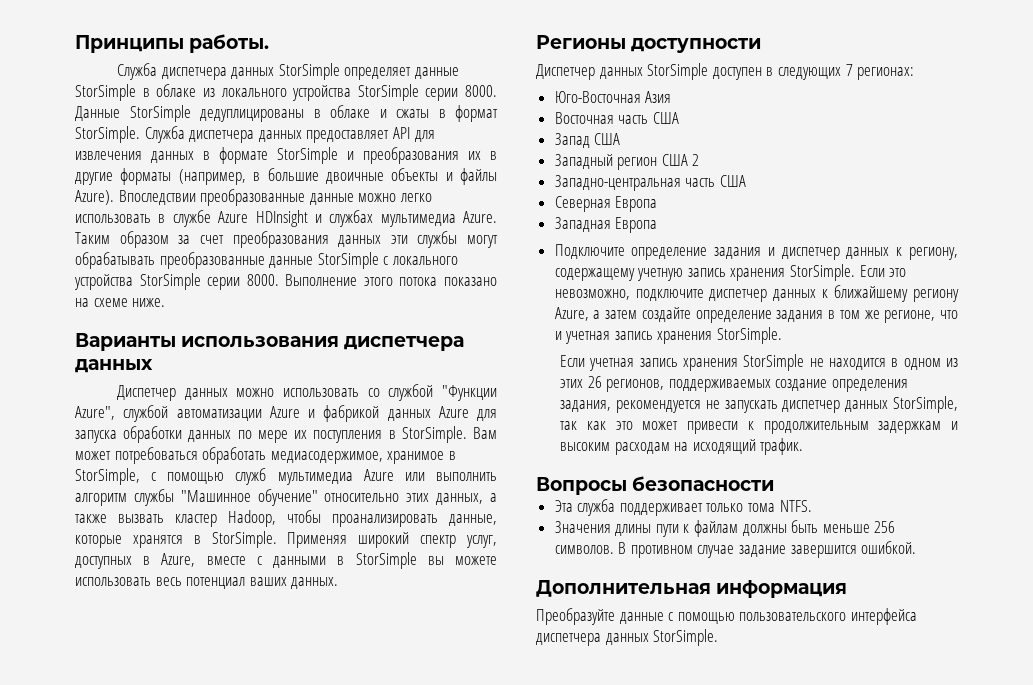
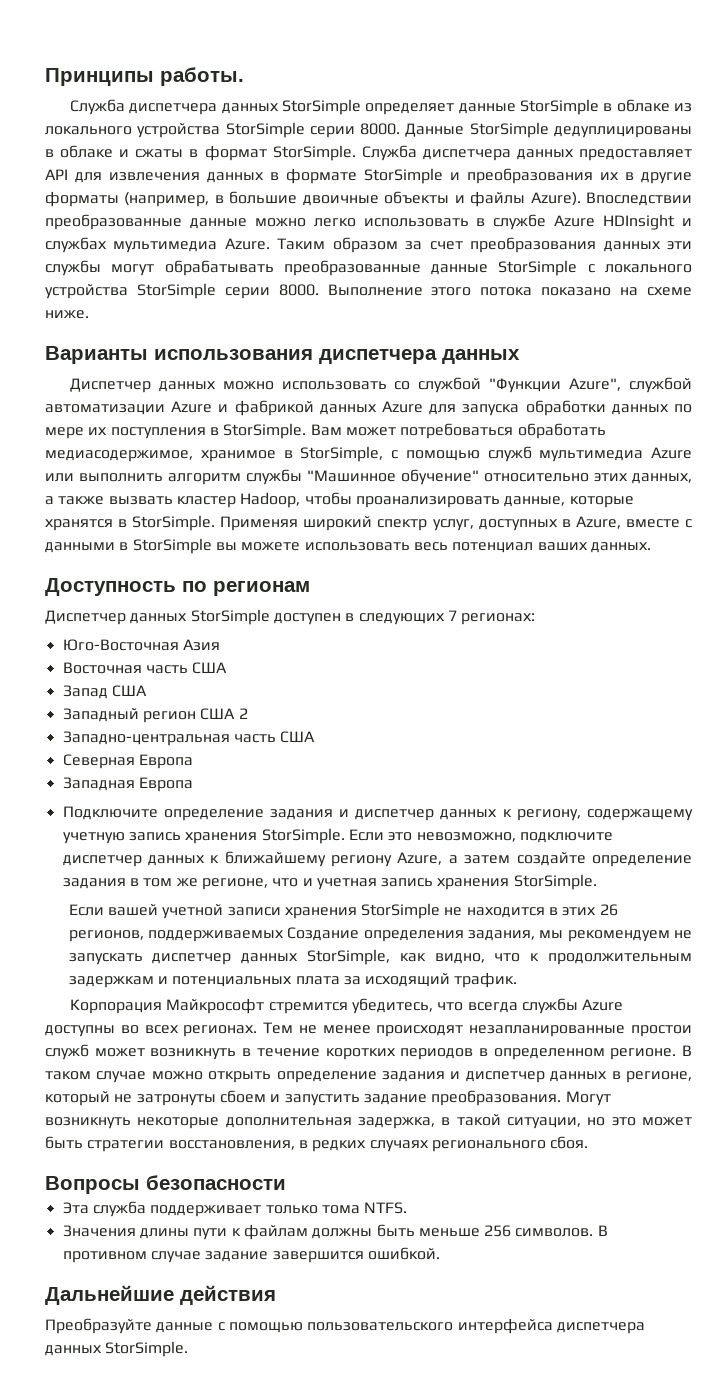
[536,35,762,53] Регионы доступности -> [45,578,310,596] Доступность по регионам
[589,358,678,371] учетная запись -> [107,904,281,919] вашей учетной записи
[903,358,959,370] одном из -> (559, 911) none
[775,379,828,391] создание -> [287,927,360,941] Создание
[615,400,701,413] рекомендуется -> [539,930,670,942] мы рекомендуем
[560,421,739,434] так как это может привести -> [399,953,521,964] как видно, что
[560,442,689,455] высоким расходам на -> [172,976,361,987] потенциальных плата за
(804, 446) none -> [69,998,624,1014] [45,1022,692,1037] [45,1044,693,1060] [45,1071,693,1083] [45,1090,611,1106] [45,1114,692,1129] [45,1136,589,1152] // Корпорация Майкрософт стремится убедитесь, что всегда службы Azure доступны во всех регионах. Тем не менее происходят незапланированные простои служб может возникнуть в течение коротких периодов в определенном регионе. В таком случае можно открыть определение задания и диспетчер данных в регионе, который не затронуты сбоем и запустить задание преобразования. Могут возникнуть некоторые дополнительная задержка, в такой ситуации, но это может быть стратегии восстановления, в редких случаях регионального сбоя.
[536,580,848,598] Дополнительная информация -> [45,1285,276,1305] Дальнейшие действия

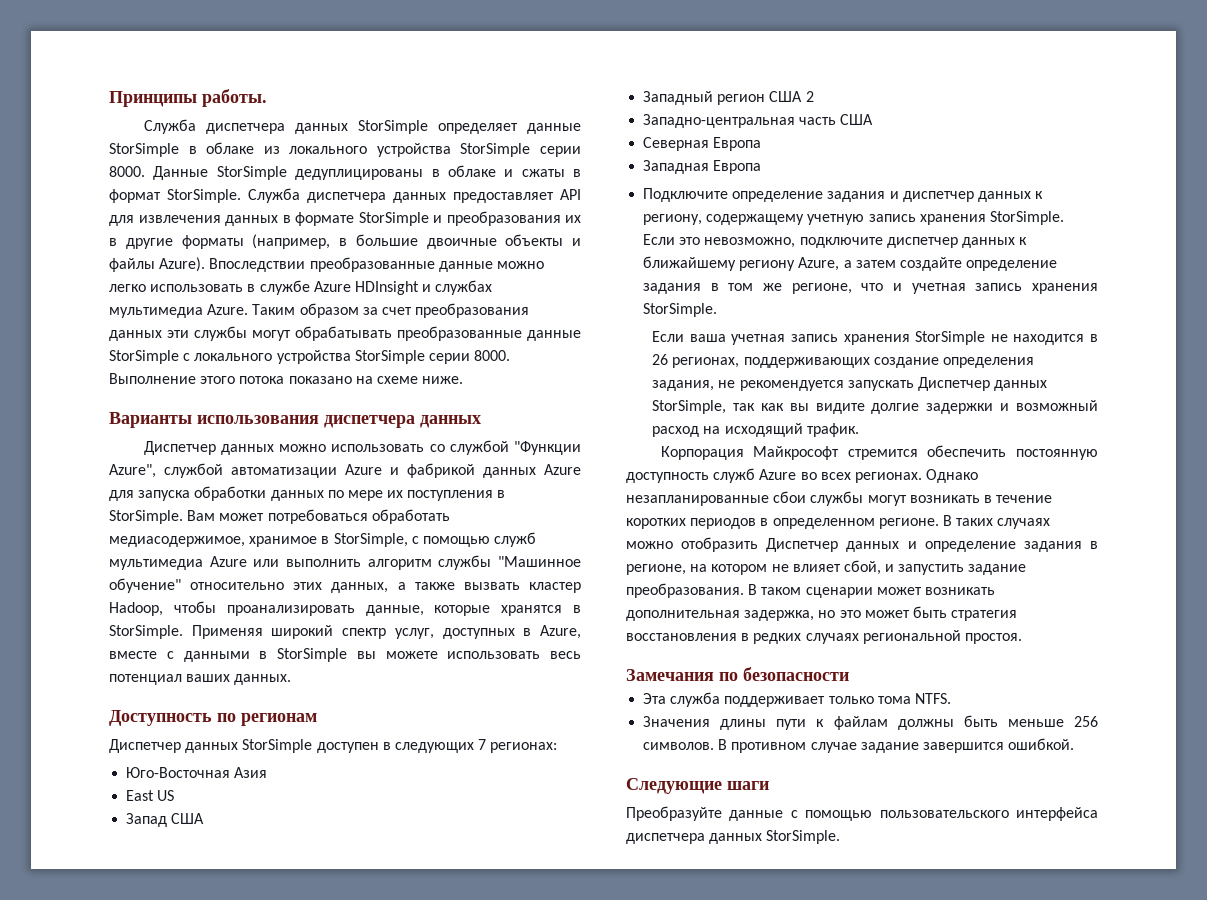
[62,662,228,674] Восточная часть США -> [126,790,175,801] East US
[107,904,281,919] вашей учетной записи -> [689,334,839,345] ваша учетная запись
[562,904,618,916] [68,927,693,942] [68,949,692,965] [68,976,361,988] этих 26 регионов, поддерживаемых Создание определения задания, мы рекомендуем не запускать диспетчер данных StorSimple, как видно, что к продолжительным задержкам и потенциальных плата за -> [652,354,1035,368] [652,377,1048,391] [652,400,1098,414] [652,426,721,437] 26 регионах, поддерживающих создание определения задания, не рекомендуется запускать Диспетчер данных StorSimple, так как вы видите долгие задержки и возможный расход на
[351,998,624,1014] [45,1022,692,1037] [45,1044,237,1060] убедитесь, что всегда службы Azure доступны во всех регионах. Тем не менее происходят незапланированные простои служб может возникнуть -> [927,445,1098,460] [626,468,979,483] [626,491,980,506] обеспечить постоянную доступность служб Azure во всех регионах. Однако незапланированные сбои службы могут возникать
[45,1071,693,1083] [45,1090,611,1106] [45,1114,581,1129] таком случае можно открыть определение задания и диспетчер данных в регионе, который не затронуты сбоем и запустить задание преобразования. Могут возникнуть некоторые дополнительная задержка, в такой ситуации, -> [956,518,1051,529] [626,537,1098,552] [626,560,1027,575] [626,583,995,598] [626,610,815,621] таких случаях можно отобразить Диспетчер данных и определение задания в регионе, на котором не влияет сбой, и запустить задание преобразования. В таком сценарии может возникать дополнительная задержка,
[87,1140,295,1152] стратегии восстановления, -> [951,610,1018,621] [626,633,737,641] стратегия восстановления
[431,1136,589,1152] [45,1176,140,1194] регионального сбоя. // Вопросы -> [862,630,1022,644] [626,669,738,681] региональной простоя. // Замечания по
[45,1285,276,1305] Дальнейшие действия -> [626,778,769,794] Следующие шаги

